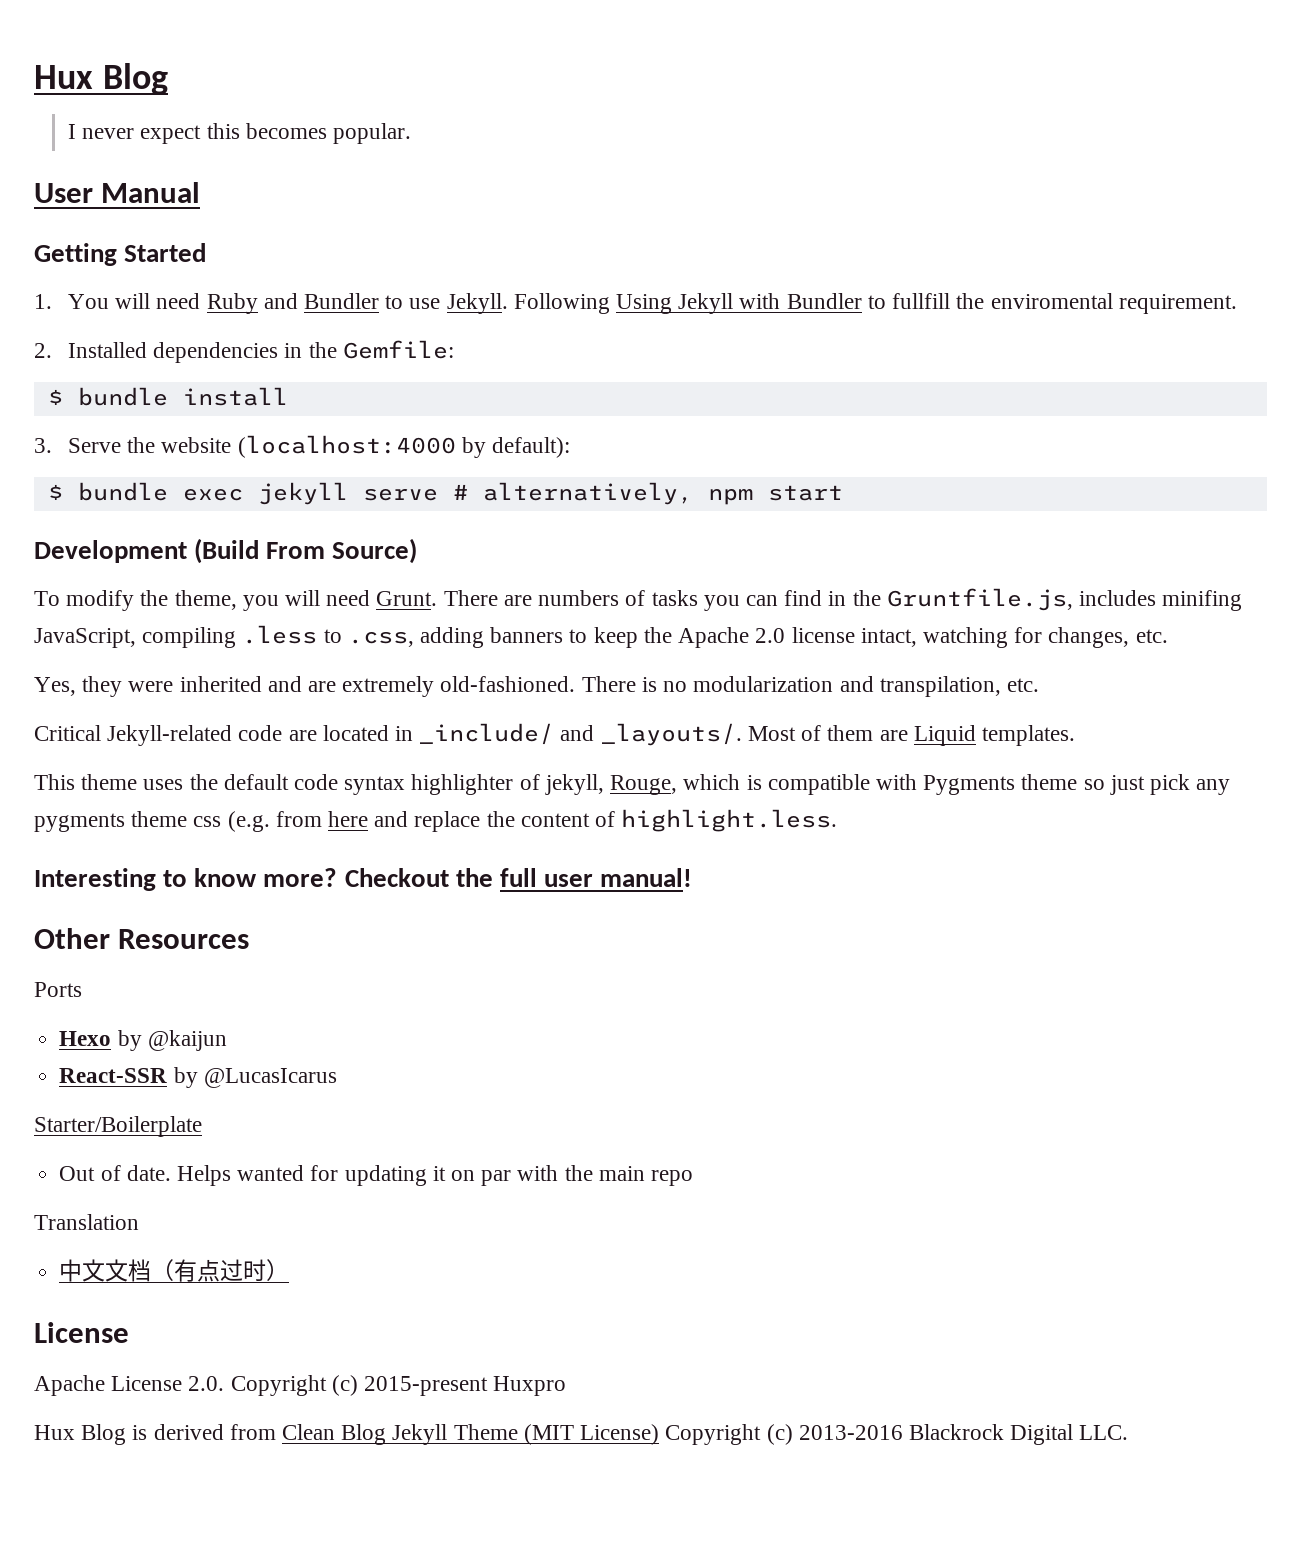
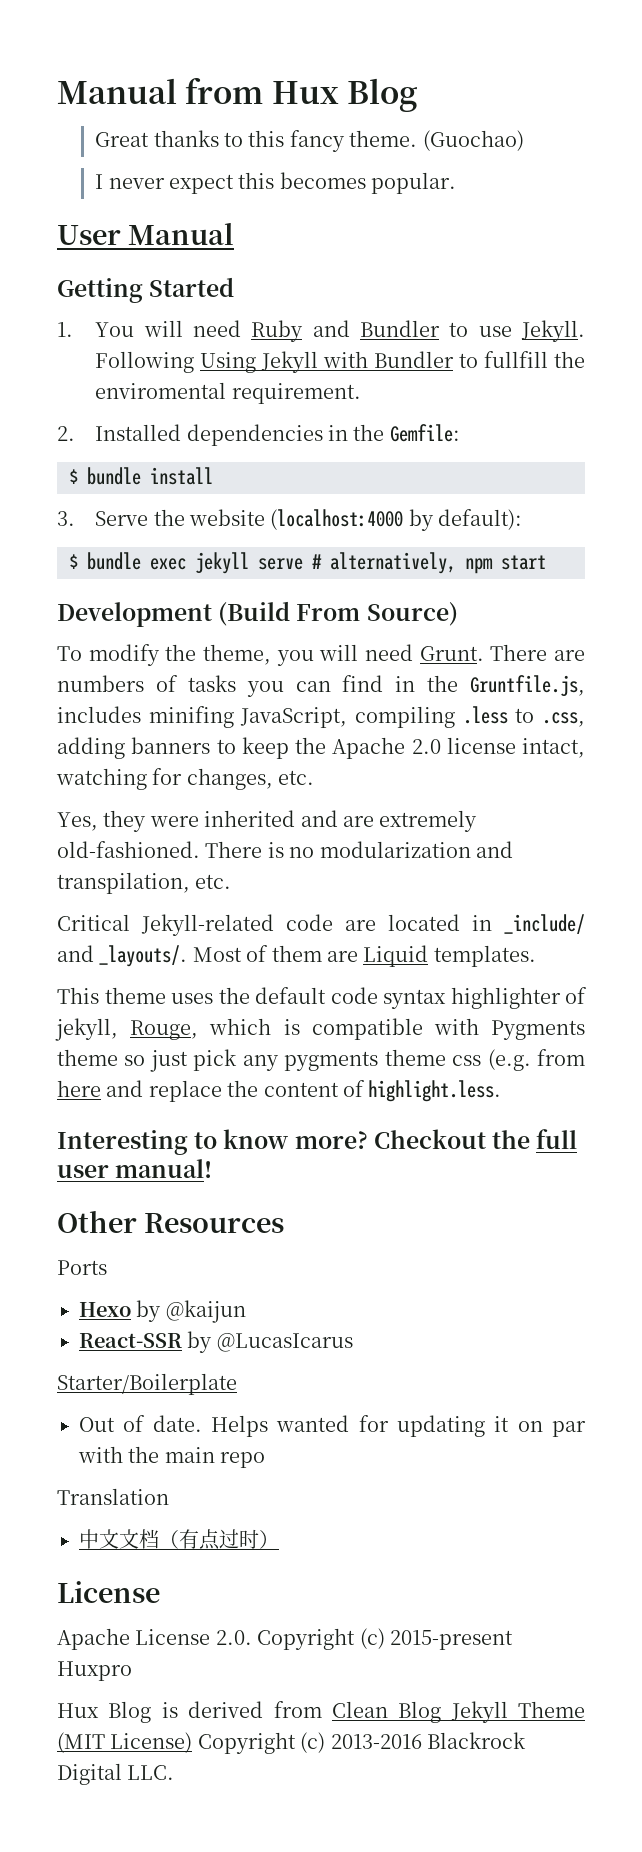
[34,63,168,95] Hux Blog -> [57,78,418,112] [95,130,524,152] Manual from Hux Blog // Great thanks to this fancy theme. (Guochao)

